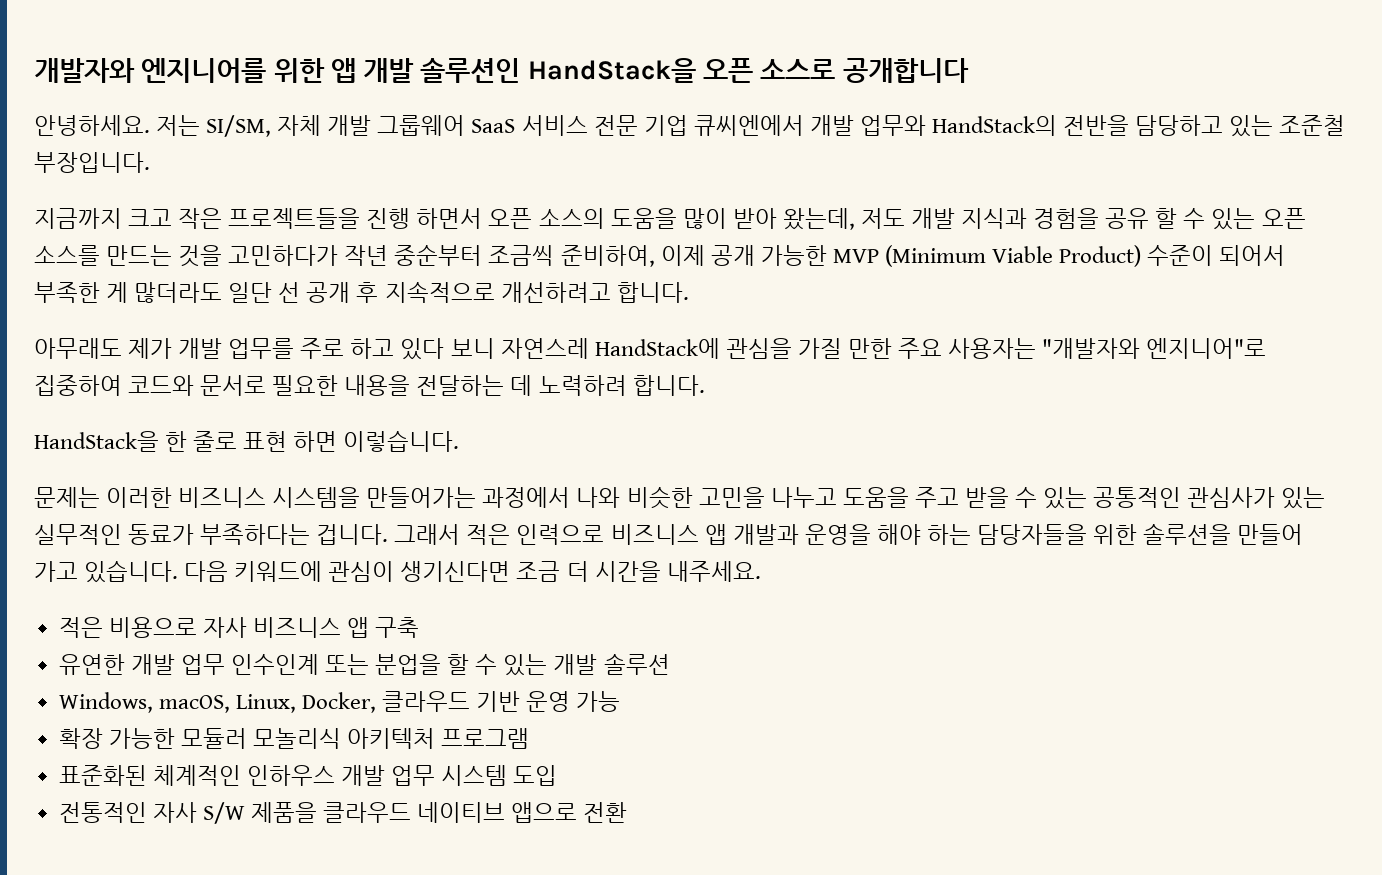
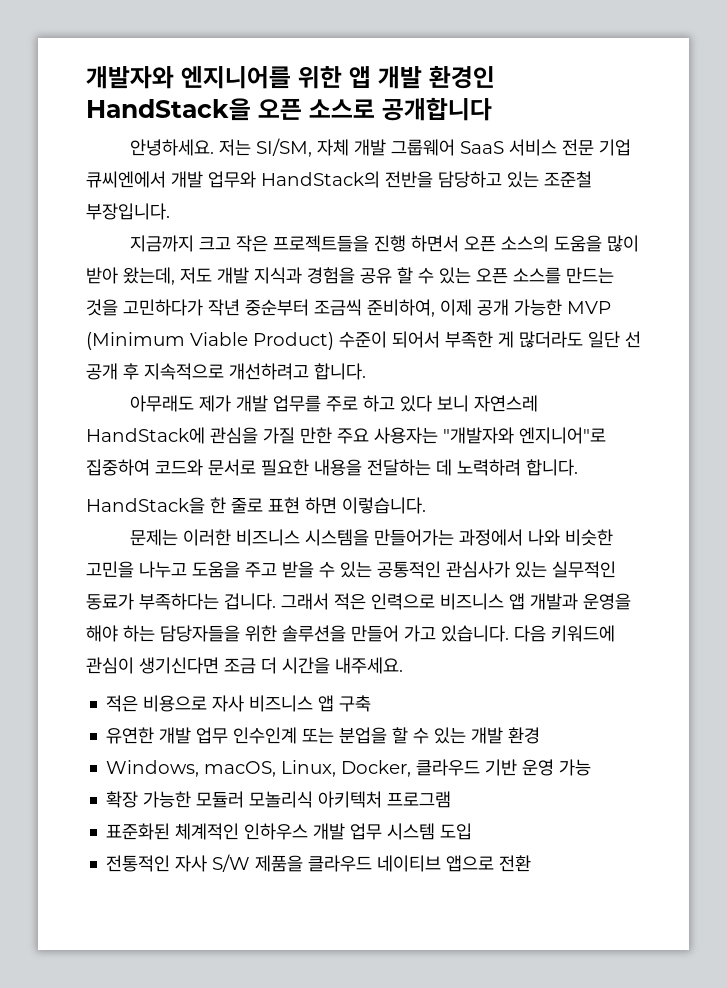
[420,58,521,83] 솔루션인 -> [429,65,495,89] 환경인
[603,653,670,675] 솔루션 -> [508,727,541,744] 환경

